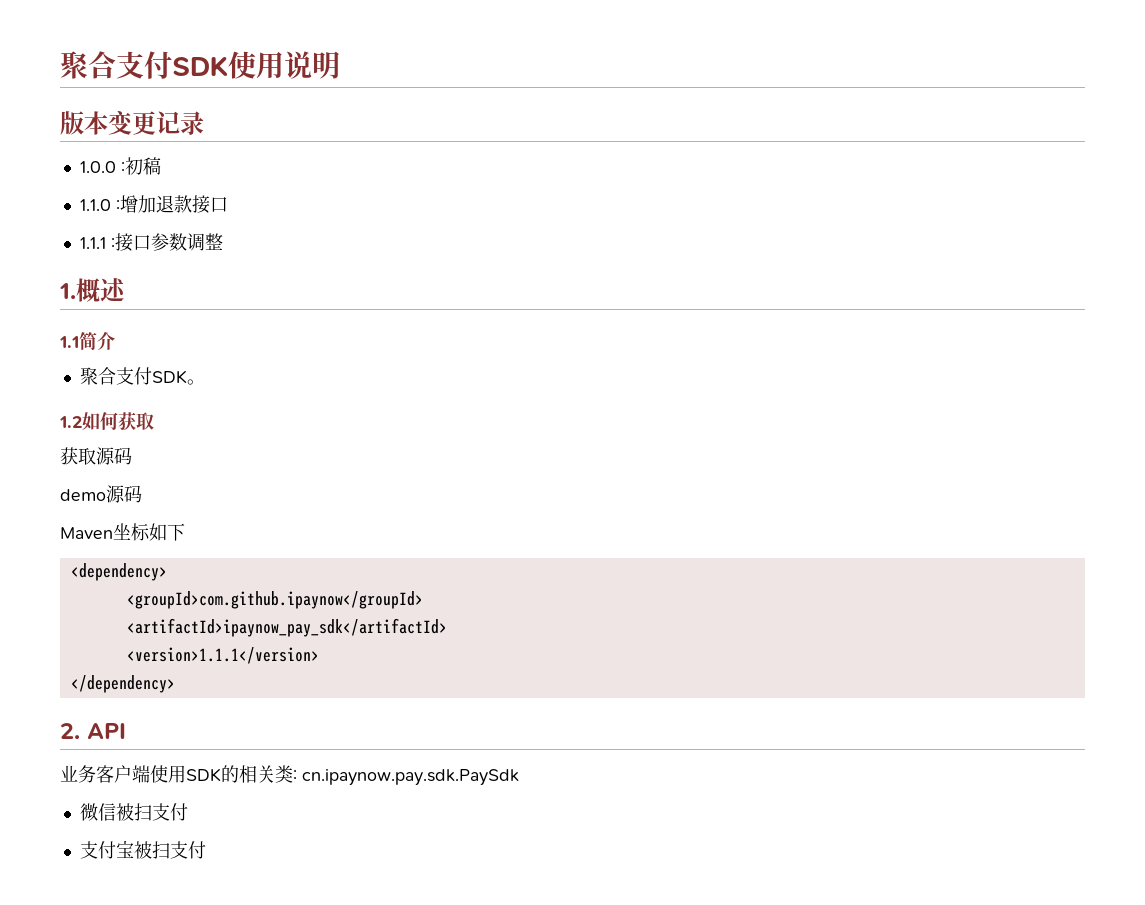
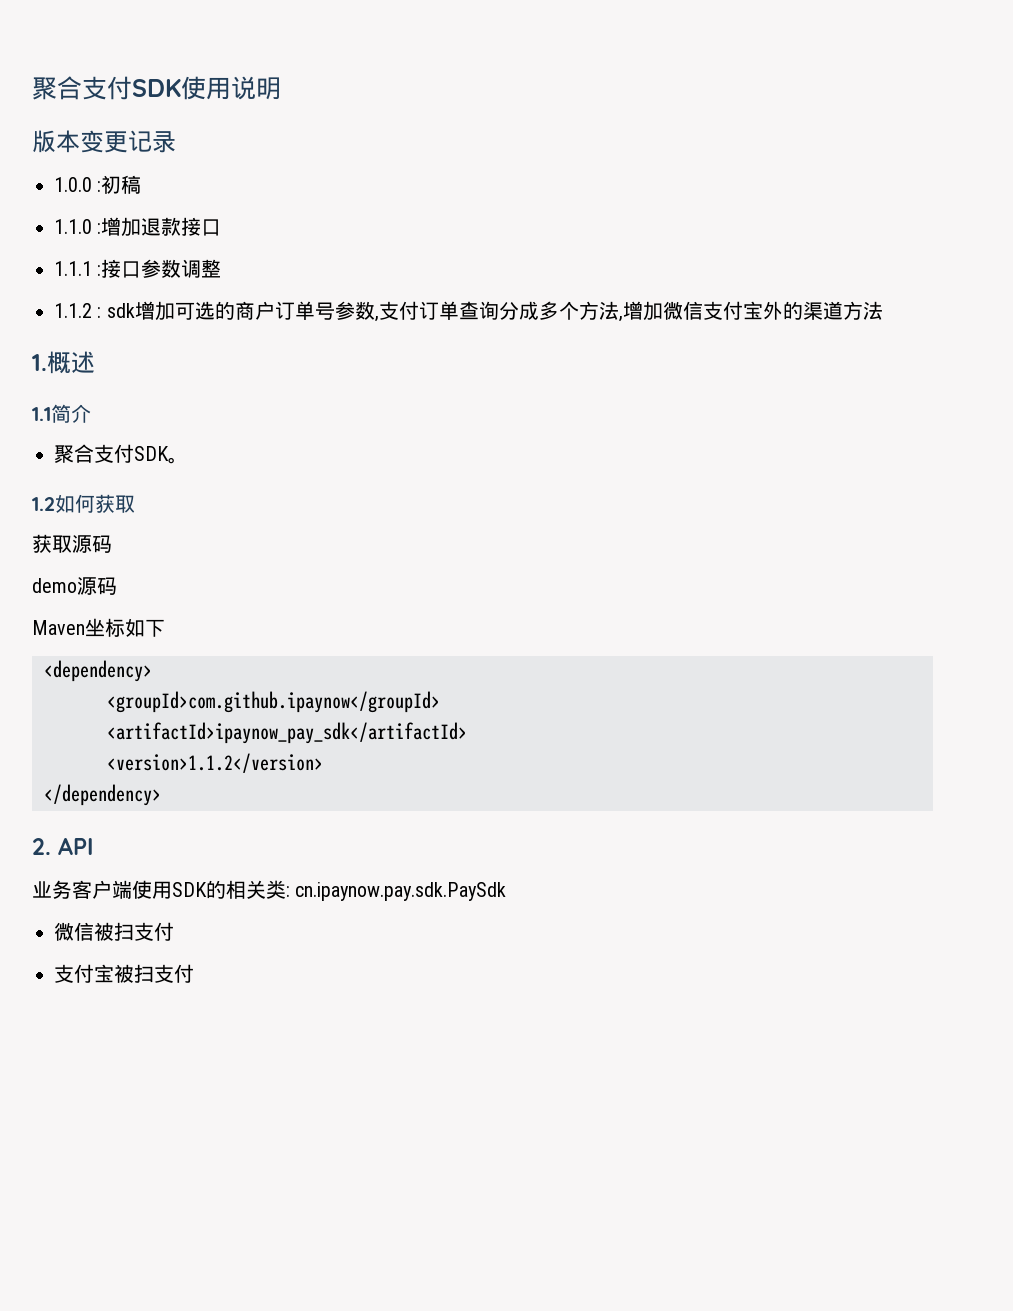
(223, 241) none -> [54,301,883,322] // 1.1.2 : sdk增加可选的商户订单号参数,支付订单查询分成多个方法,增加微信支付宝外的渠道方法
[126,647,319,664] <version>1.1.1</version> -> [107,753,323,773] <version>1.1.2</version>

